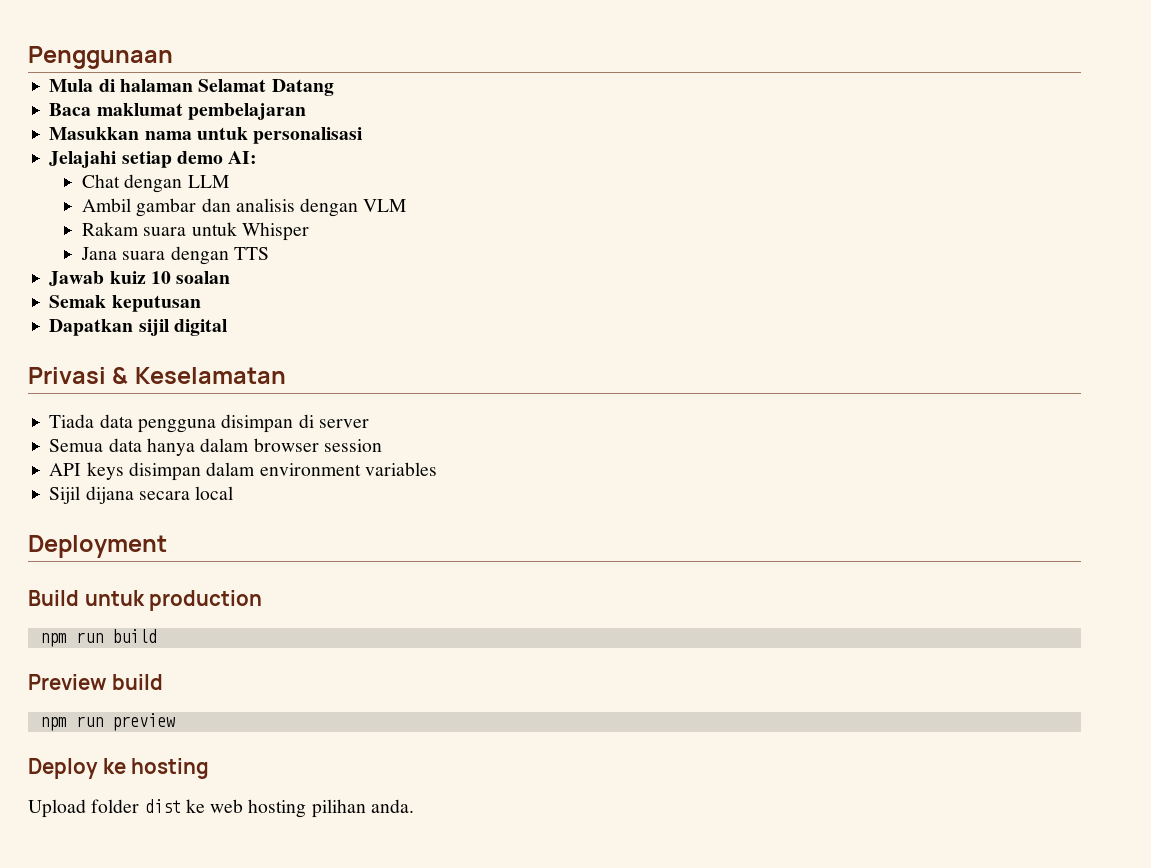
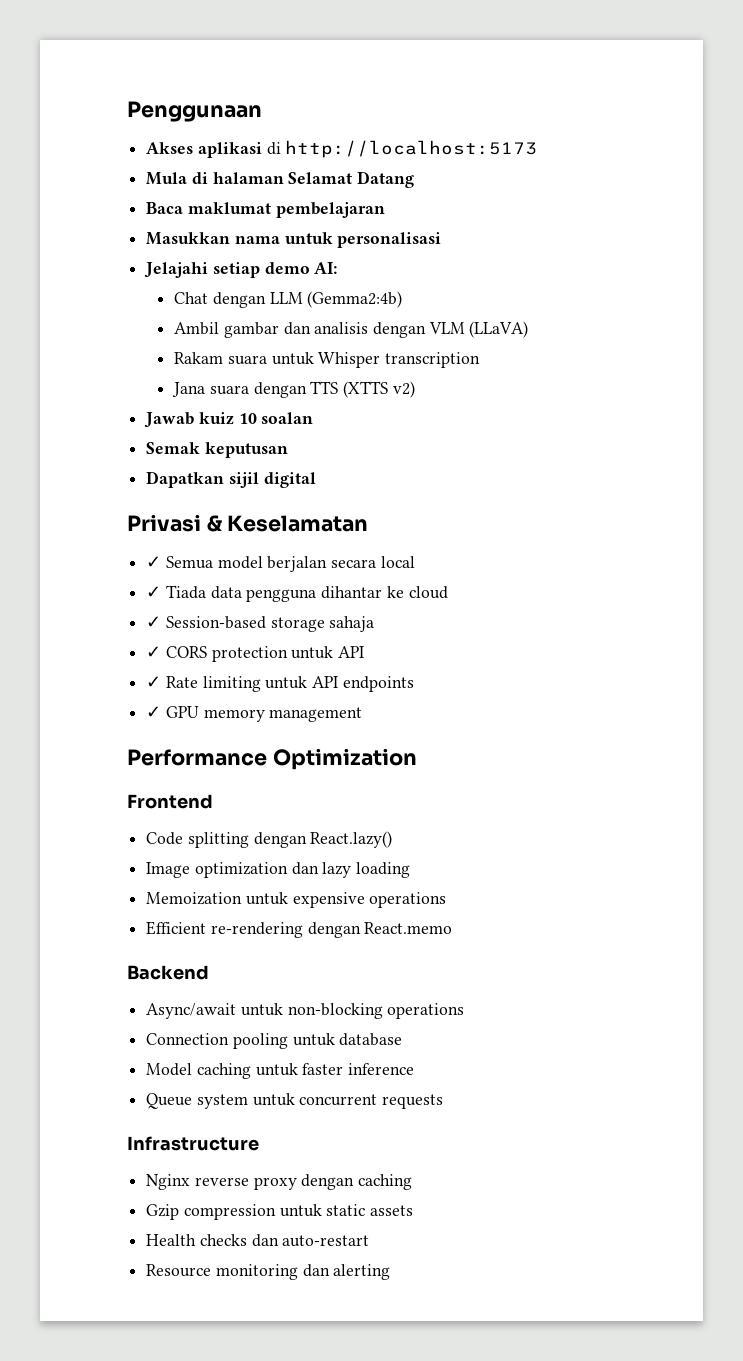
(173, 57) none -> [146,140,538,158] // Akses aplikasi di http://localhost:5173
(229, 181) none -> [307,291,403,308] (Gemma2:4b)
(407, 205) none -> [469,321,529,338] (LLaVA)
(309, 231) none -> [384,352,480,368] transcription
(269, 253) none -> [342,381,415,398] (XTTS v2)
[49,414,369,433] [49,438,382,456] [49,462,437,481] [49,486,234,504] [28,535,167,558] [28,590,263,611] [39,629,157,647] [28,674,163,690] [39,713,175,731] [28,758,210,779] [28,799,414,818] Tiada data pengguna disimpan di server // Semua data hanya dalam browser session // API keys disimpan dalam environment variables // Sijil dijana secara local // Deployment // Build untuk production // npm run build // Preview build // npm run preview // Deploy ke hosting // Upload folder dist ke web hosting pilihan anda. -> [146,556,415,572] [146,585,448,602] [146,616,375,632] [146,646,365,662] [146,676,414,692] [146,706,363,722] [127,748,417,770] [127,794,213,809] [146,831,393,848] [146,862,411,878] [146,892,447,908] [146,921,453,938] [127,965,209,980] [146,1003,465,1019] [146,1033,403,1049] [146,1063,415,1079] [146,1093,444,1109] [127,1136,259,1151] [146,1174,413,1190] [146,1204,414,1220] [146,1234,370,1247] [146,1264,391,1280] ✓ Semua model berjalan secara local // ✓ Tiada data pengguna dihantar ke cloud // ✓ Session-based storage sahaja // ✓ CORS protection untuk API // ✓ Rate limiting untuk API endpoints // ✓ GPU memory management // Performance Optimization // Frontend // Code splitting dengan React.lazy() // Image optimization dan lazy loading // Memoization untuk expensive operations // Efficient re-rendering dengan React.memo // Backend // Async/await untuk non-blocking operations // Connection pooling untuk database // Model caching untuk faster inference // Queue system untuk concurrent requests // Infrastructure // Nginx reverse proxy dengan caching // Gzip compression untuk static assets // Health checks dan auto-restart // Resource monitoring dan alerting

